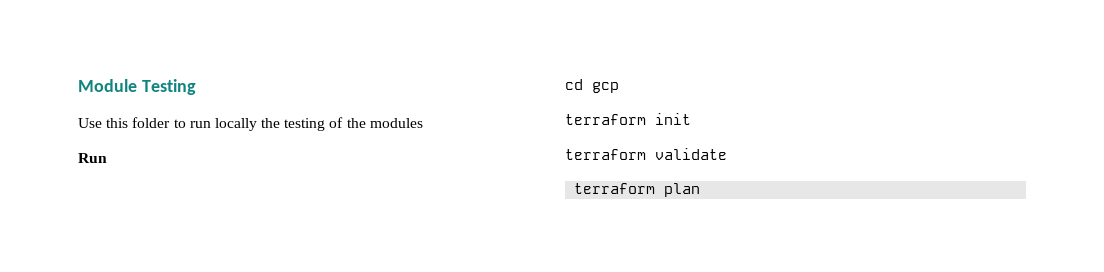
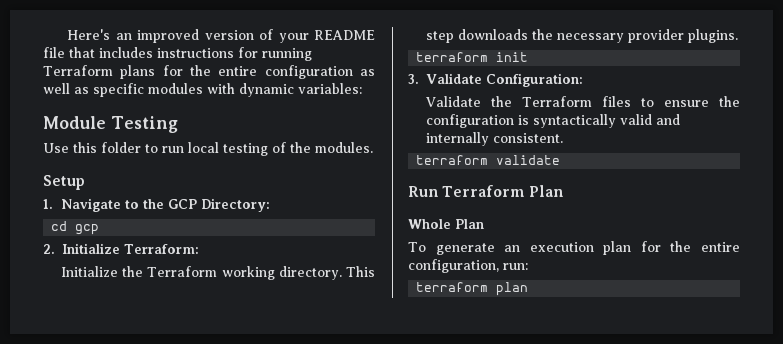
(78, 85) none -> [67,29,375,43] [43,47,312,61] [43,65,375,79] [43,83,362,97] Here's an improved version of your README file that includes instructions for running Terraform plans for the entire configuration as well as specific modules with dynamic variables: //
[214,118,281,131] locally the -> [188,142,219,153] local
[369,118,423,128] [78,153,107,163] [565,79,619,93] [565,113,691,125] [565,148,727,160] modules // Run // cd gcp // terraform init // terraform validate -> [315,142,373,153] [43,175,85,190] [43,198,270,212] [51,221,100,235] [43,243,199,254] [60,266,375,280] [425,29,738,43] [416,52,529,62] [408,73,583,87] [425,96,740,107] [425,114,680,128] [425,132,563,146] [416,155,561,165] [408,185,564,197] [408,219,484,229] [408,241,740,255] [408,259,528,273] modules. // Setup // 1. Navigate to the GCP Directory: // cd gcp // 2. Initialize Terraform: // Initialize the Terraform working directory. This step downloads the necessary provider plugins. // terraform init // 3. Validate Configuration: // Validate the Terraform files to ensure the configuration is syntactically valid and internally consistent. // terraform validate // Run Terraform Plan // Whole Plan // To generate an execution plan for the entire configuration, run:

